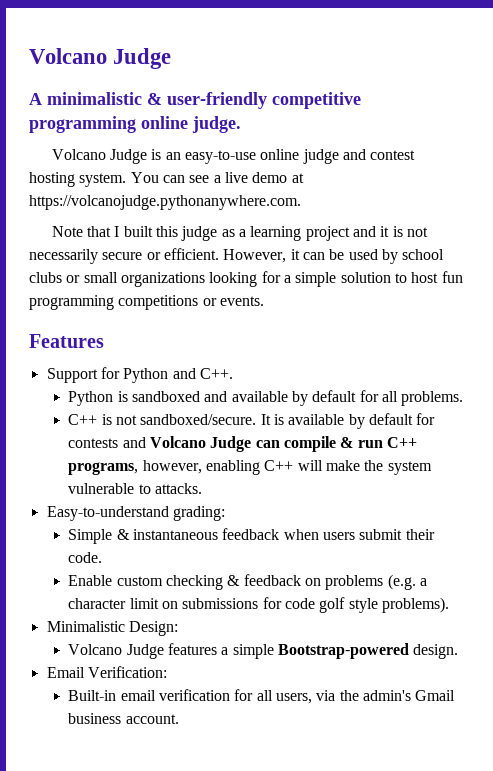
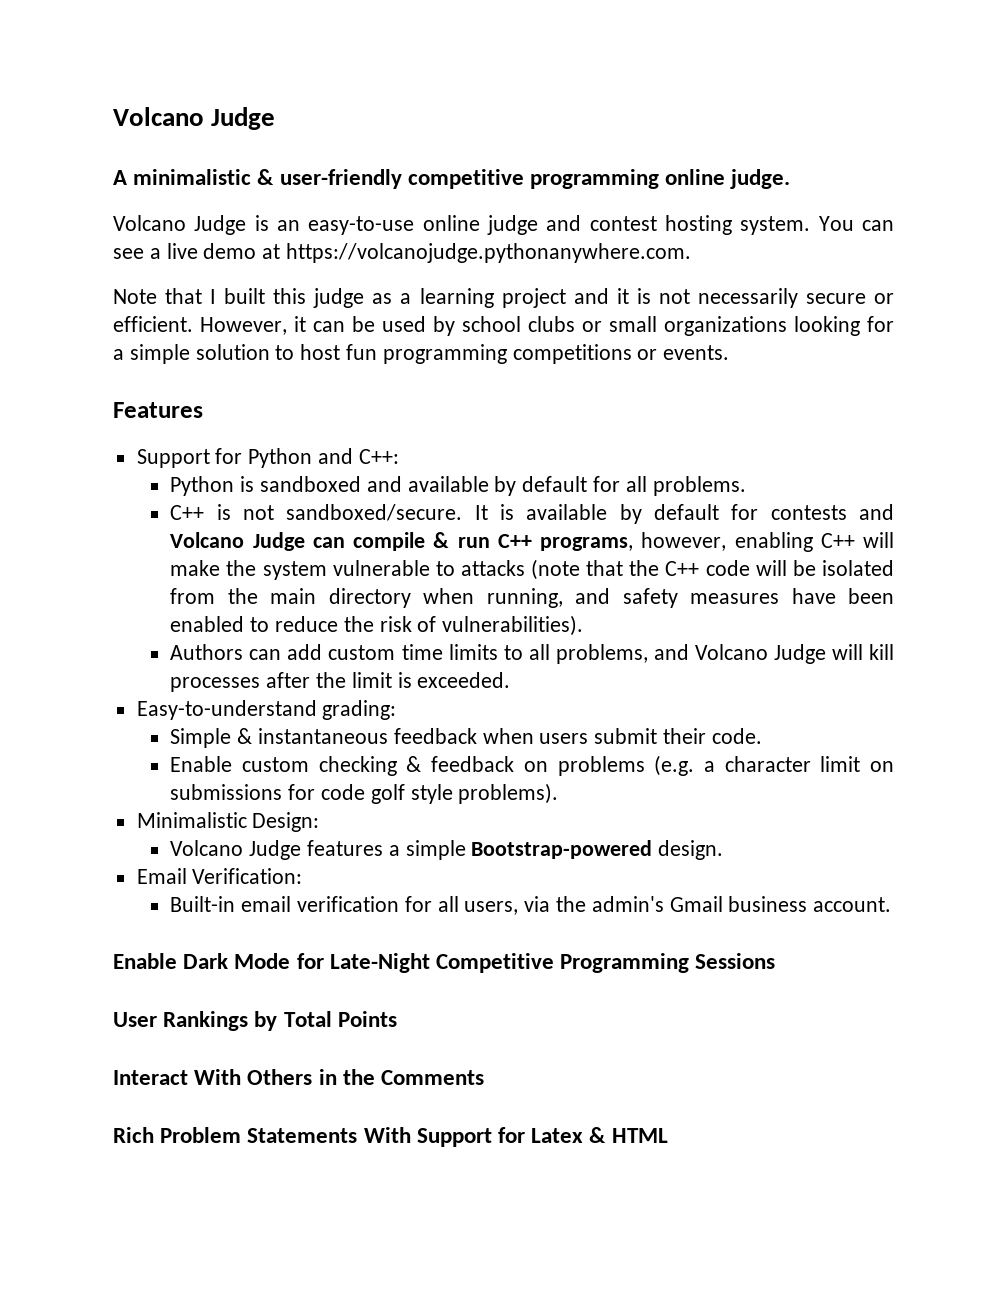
[199,368,233,379] C++. -> [358,449,399,464] C++:
[155,483,203,494] attacks. -> [460,559,894,580] [170,588,894,608] [170,615,584,636] [170,644,894,664] [170,672,511,692] attacks (note that the C++ code will be isolated from the main directory when running, and safety measures have been enabled to reduce the risk of vulnerabilities). // Authors can add custom time limits to all problems, and Volcano Judge will kill processes after the limit is exceeded.
(179, 719) none -> [113,953,776,973] [113,1011,397,1031] [113,1069,485,1085] [113,1127,668,1147] // Enable Dark Mode for Late-Night Competitive Programming Sessions // User Rankings by Total Points // Interact With Others in the Comments // Rich Problem Statements With Support for Latex & HTML

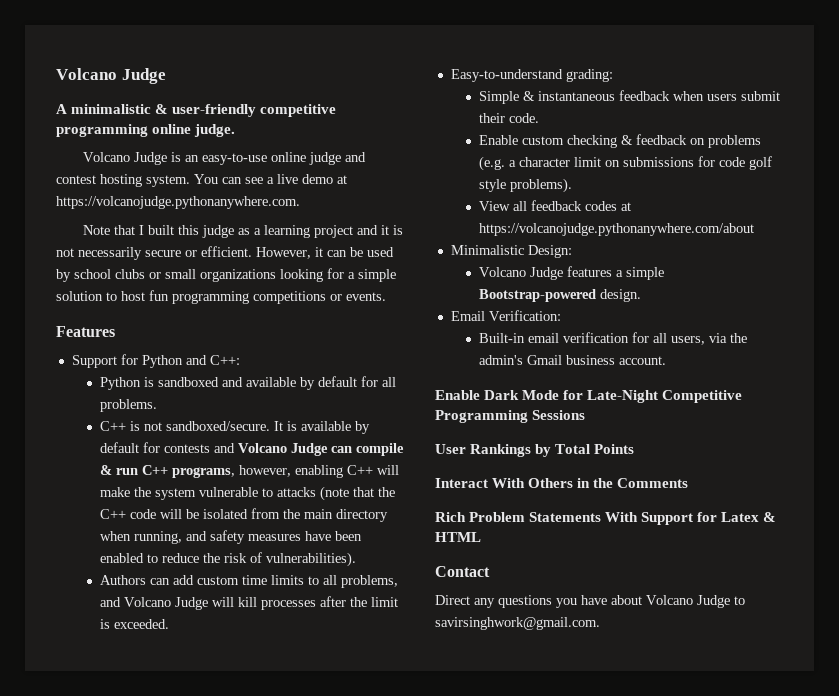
(559, 793) none -> [479,200,632,211] [479,223,755,236] // View all feedback codes at https://volcanojudge.pythonanywhere.com/about
(668, 1135) none -> [435,566,490,577] [435,595,745,608] [435,617,600,630] // Contact // Direct any questions you have about Volcano Judge to savirsinghwork@gmail.com.

